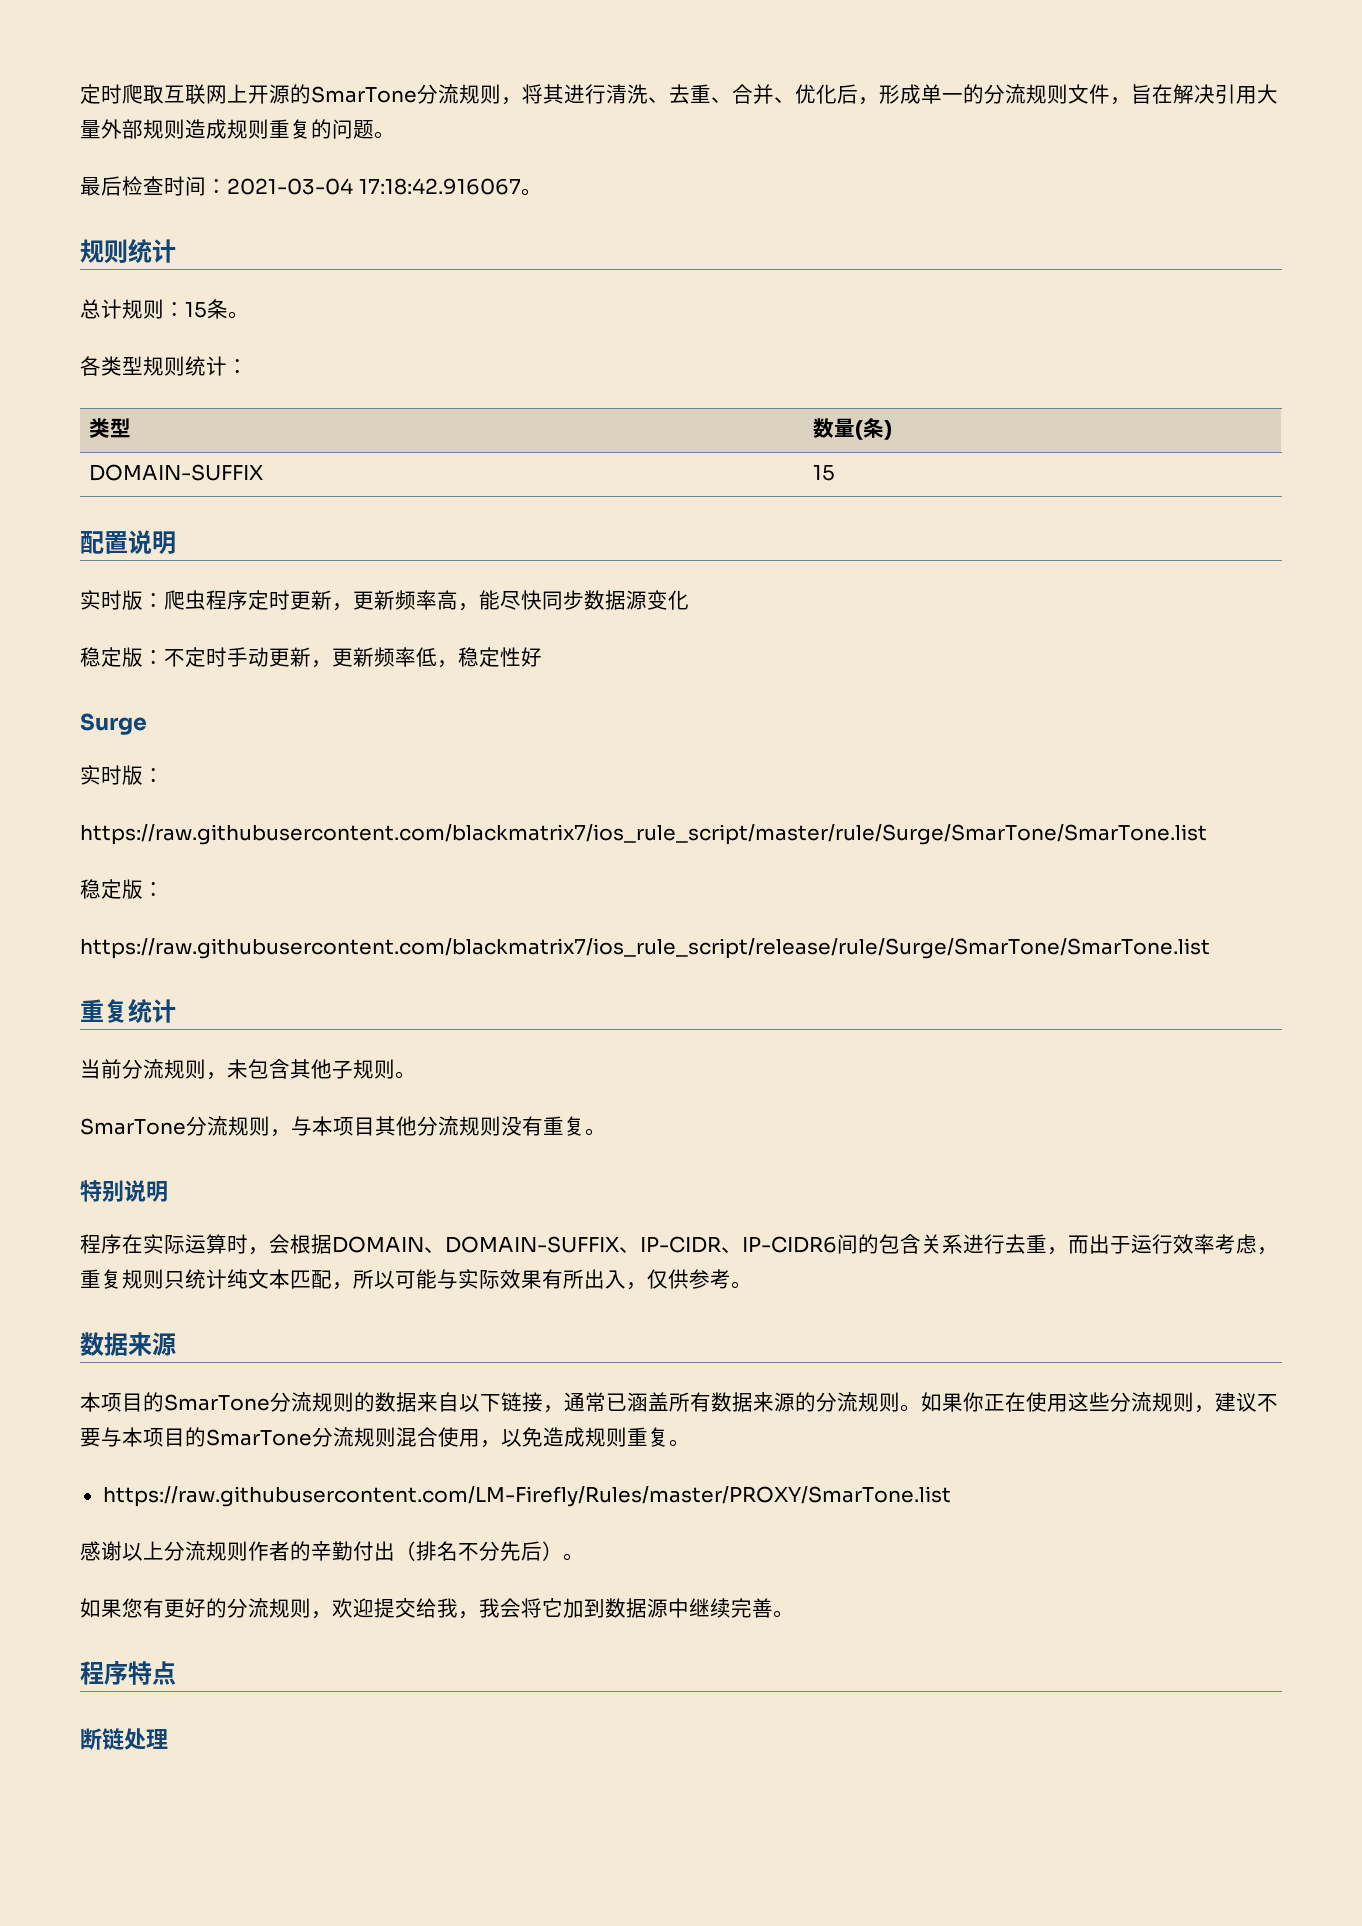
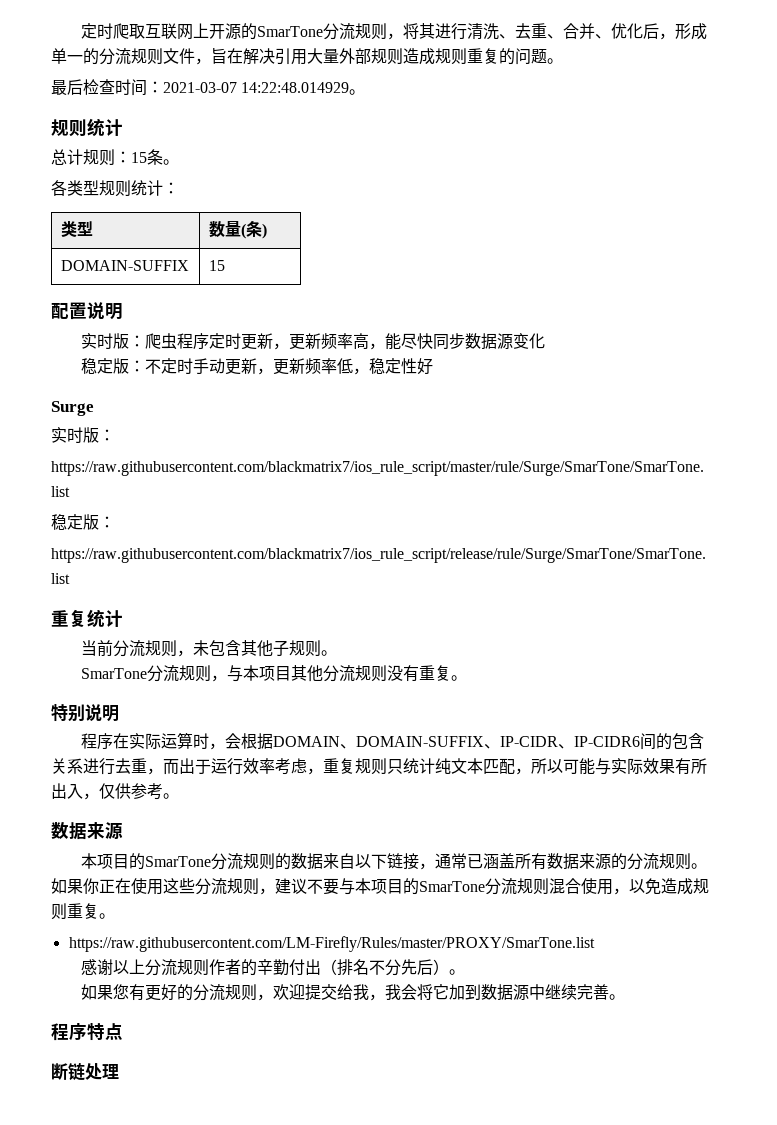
[227,178,521,195] 2021-03-04 17:18:42.916067 -> [163,82,350,93] 2021-03-07 14:22:48.014929

